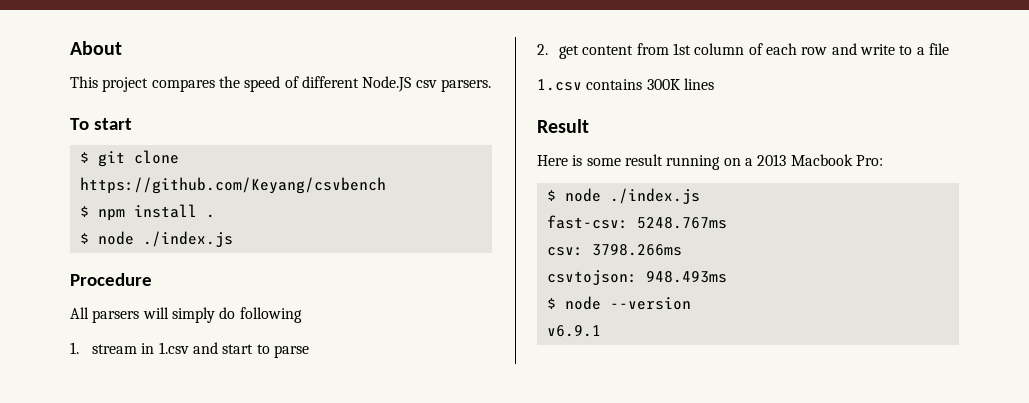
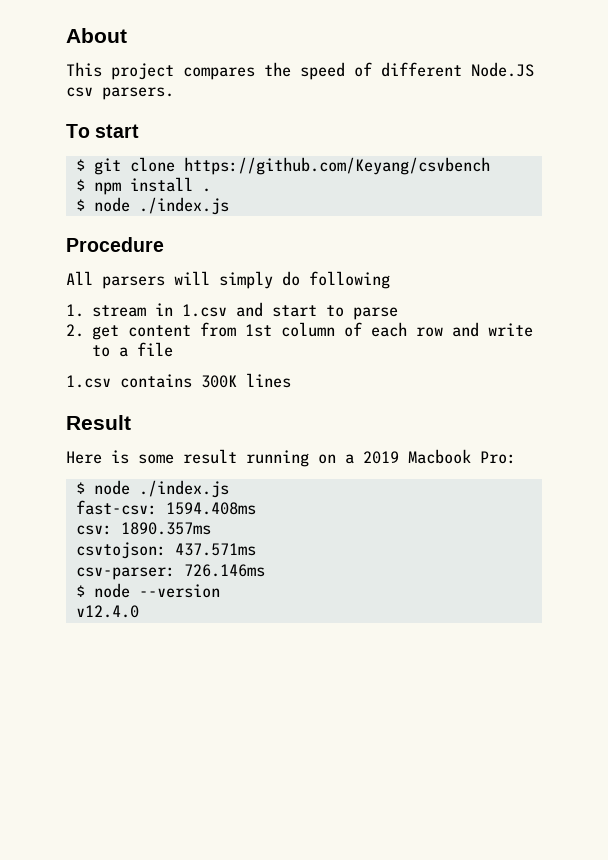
[757,154,787,166] 2013 -> [363,451,399,464] 2019
[636,217,727,229] 5248.767ms -> [165,502,256,515] 1594.408ms
[591,244,682,256] 3798.266ms -> [120,522,211,535] 1890.357ms
[645,271,727,283] 948.493ms -> [174,543,256,556] [75,564,265,580] 437.571ms // csv-parser: 726.146ms
[546,325,601,337] v6.9.1 -> [75,605,139,618] v12.4.0

